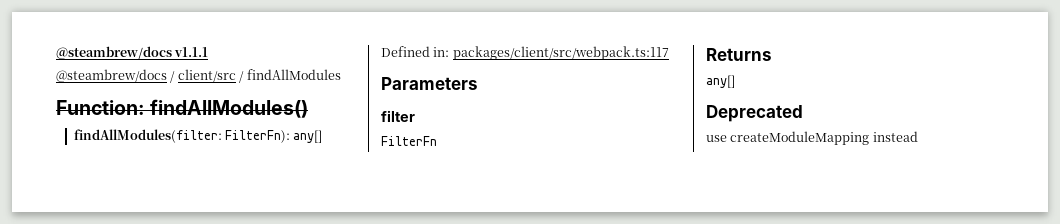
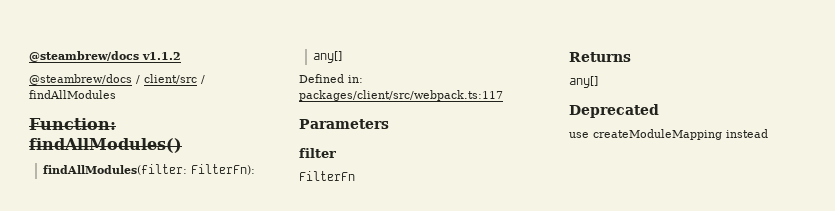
[56,46,209,60] @steambrew/docs v1.1.1 -> [29,51,181,62] @steambrew/docs v1.1.2

